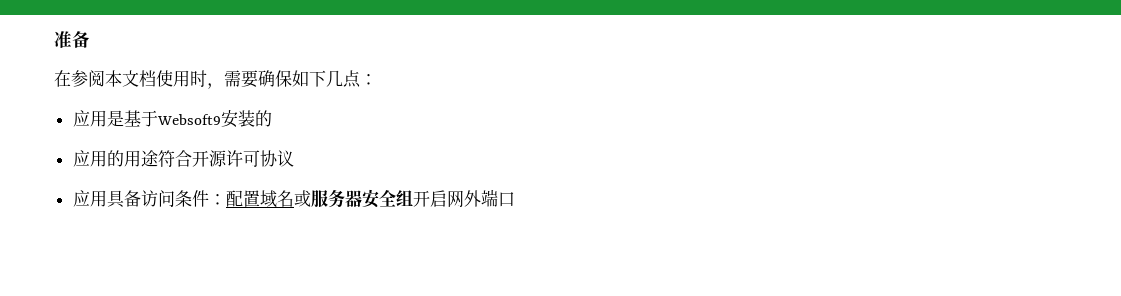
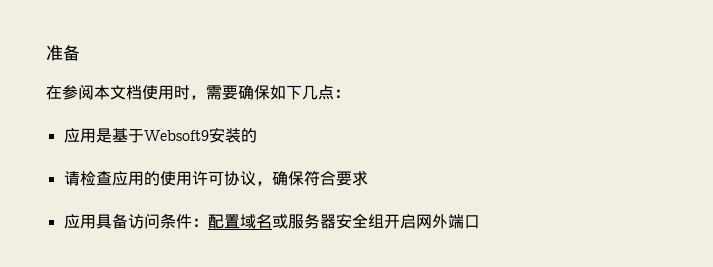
[72,150,227,167] 应用的用途符合开源 -> [63,171,192,186] 请检查应用的使用
(294, 158) none -> [255,170,368,186] ，确保符合要求

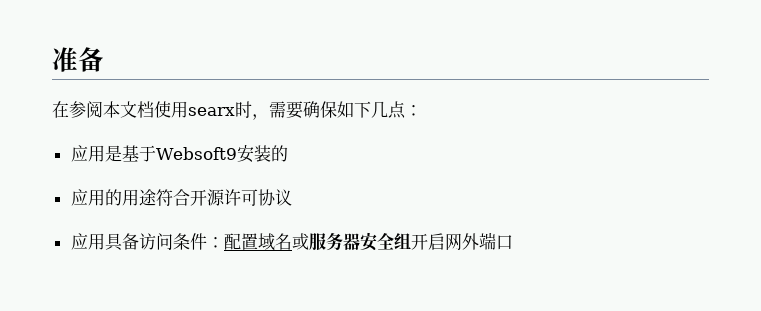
(174, 92) none -> [188,107,235,116] searx
[63,171,192,186] 请检查应用的使用 -> [70,189,225,206] 应用的用途符合开源
[255,170,368,186] ，确保符合要求 -> (292, 197) none

